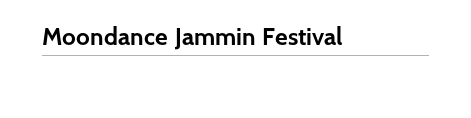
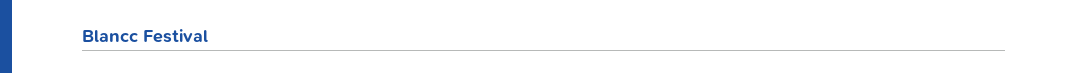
[42,26,256,50] Moondance Jammin -> [82,30,139,42] Blancc

